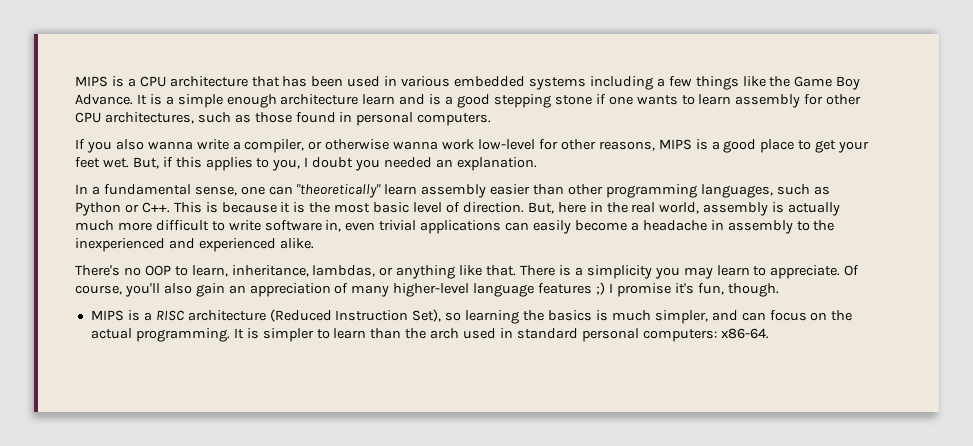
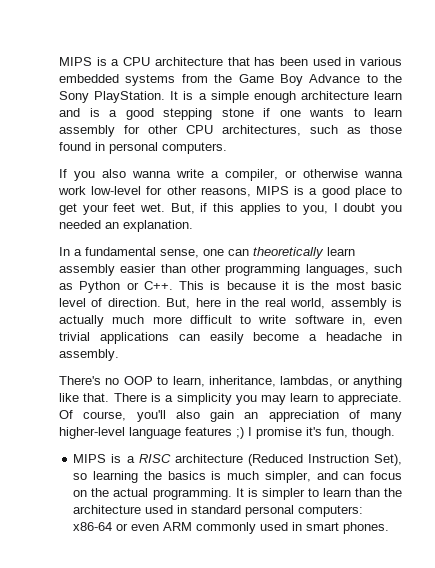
[589,76,861,90] [75,94,133,105] including a few things like the Game Boy Advance. -> [181,74,402,86] [59,91,166,103] from the Game Boy Advance to the Sony PlayStation.
[296,184,382,198] "theoretically" -> [253,247,324,259] theoretically
[727,220,835,234] [75,238,314,252] assembly to the inexperienced and experienced alike. -> [59,349,119,361] assembly.
[430,328,460,339] arch -> [73,505,142,514] architecture
[720,328,769,339] x86-64. -> [73,522,390,534] x86-64 or even ARM commonly used in smart phones.

